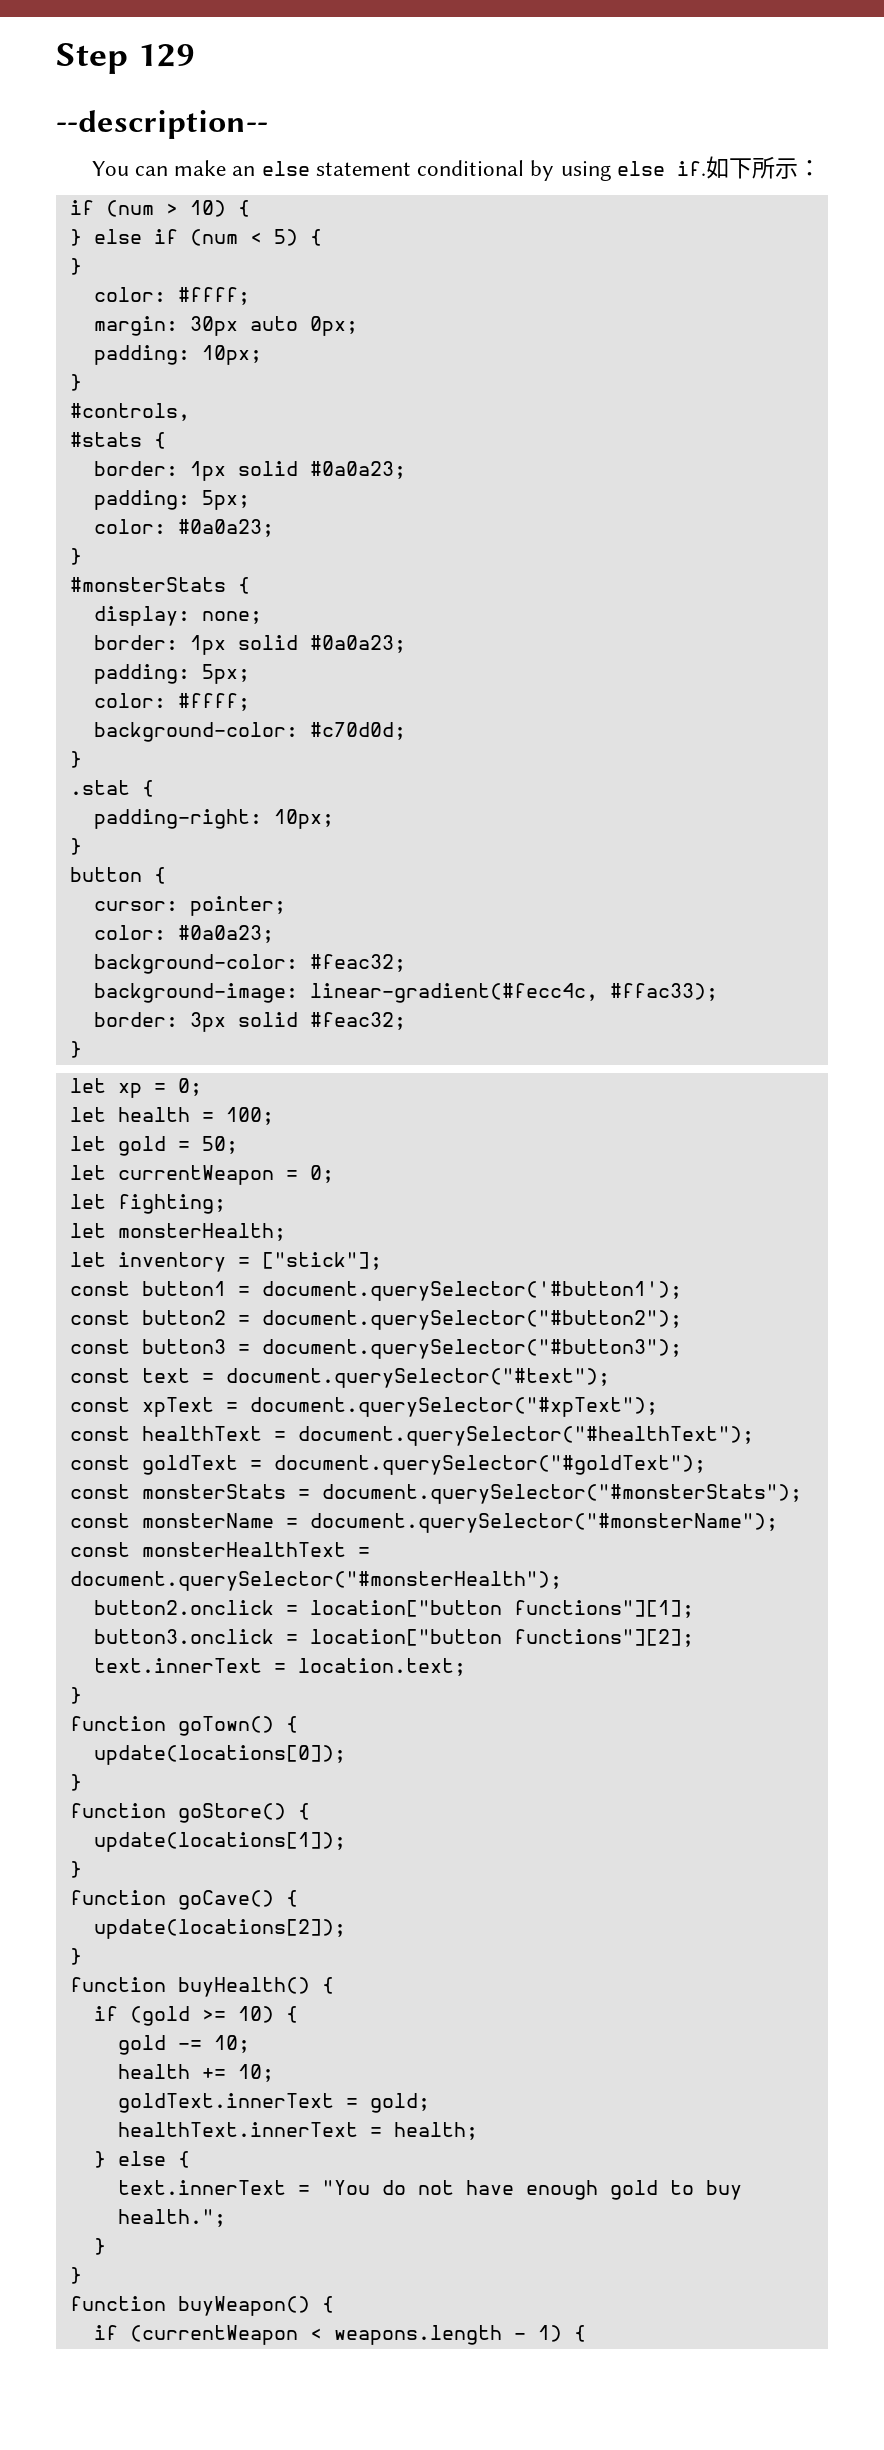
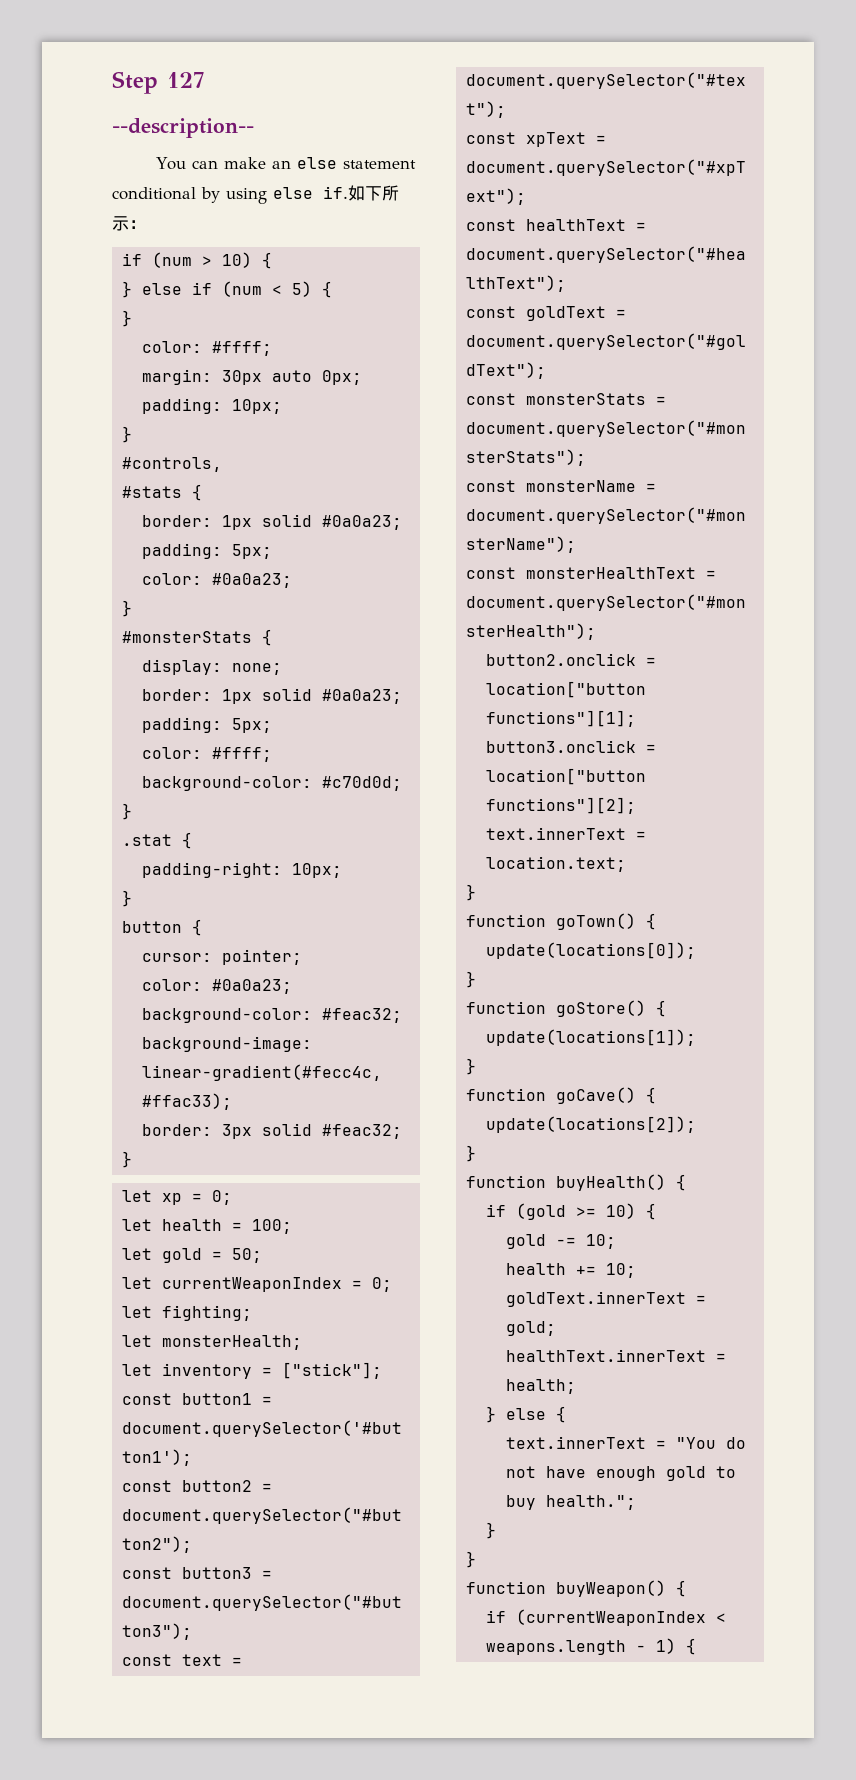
[137,44,195,67] 129 -> [167,72,204,88] 127
[117,1165,274,1185] currentWeapon -> [162,1277,343,1292] currentWeaponIndex
[129,2325,298,2345] (currentWeapon -> [516,1609,707,1626] (currentWeaponIndex

